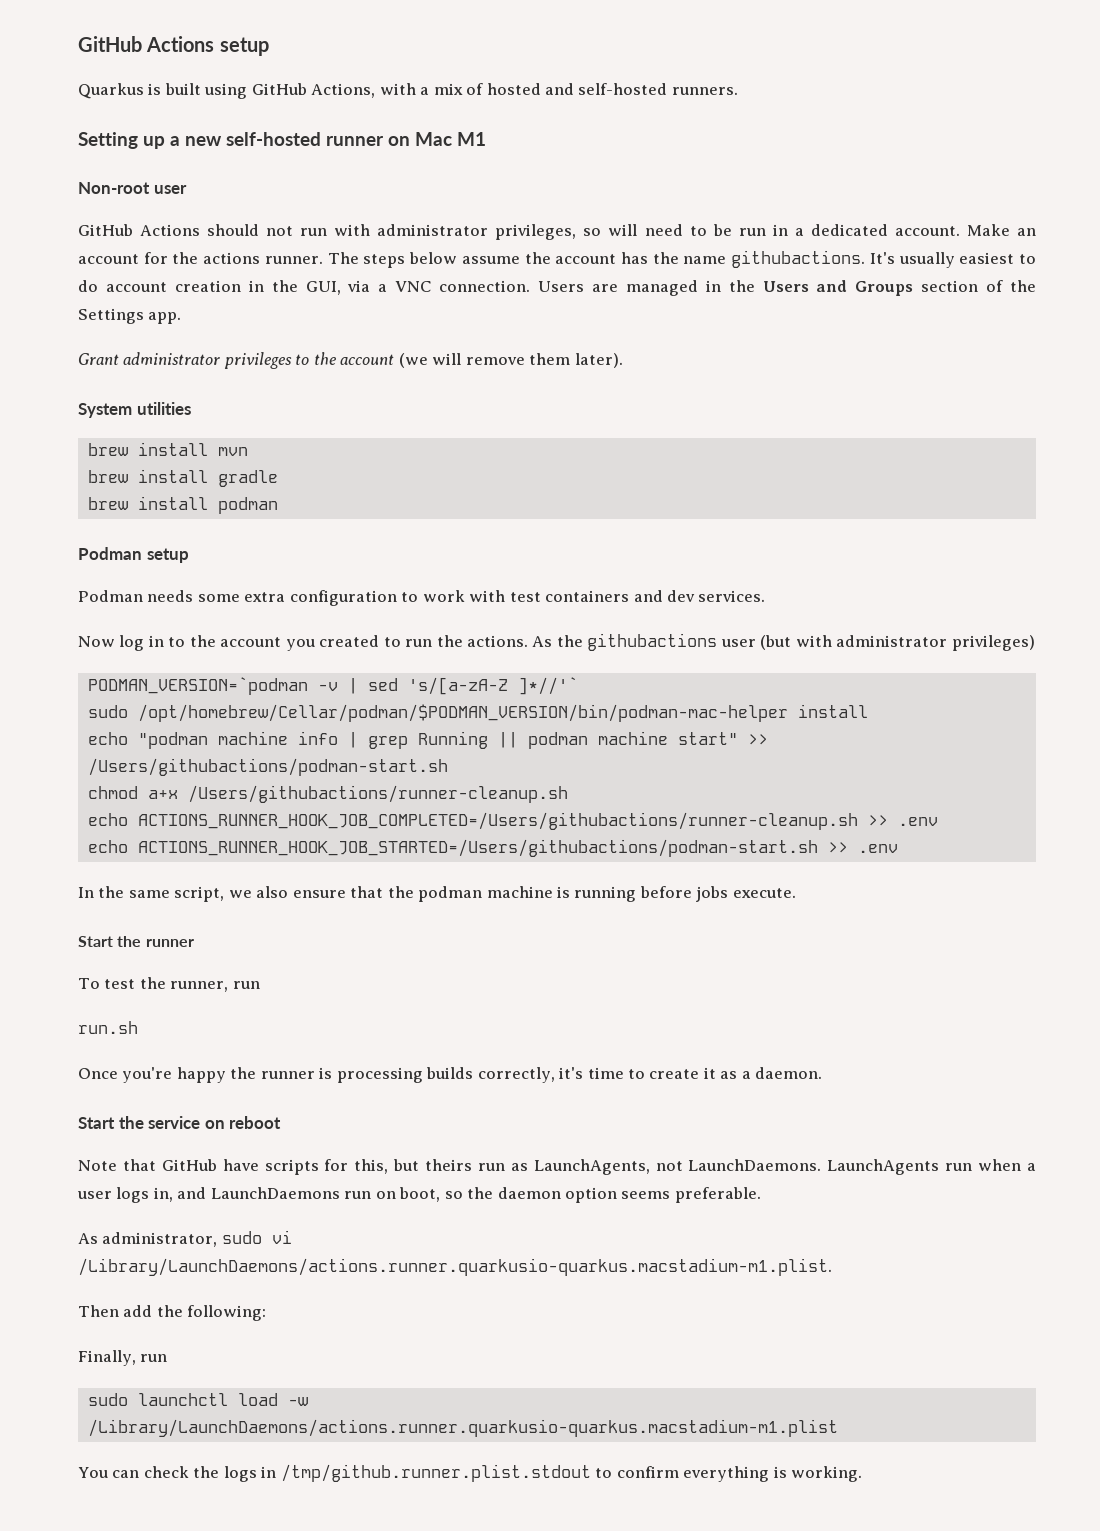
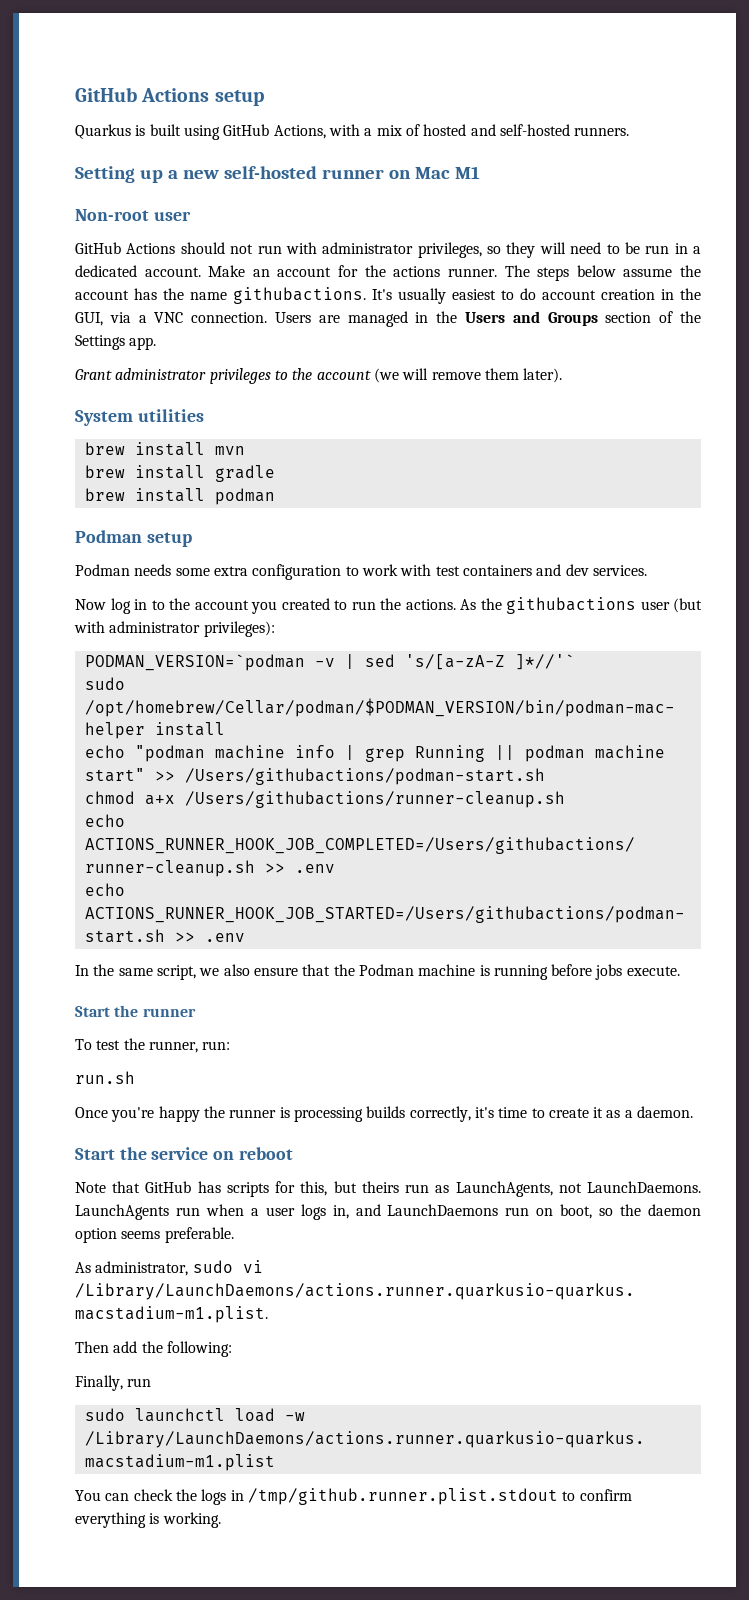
(602, 232) none -> [506,242,536,258] they
[951,635,1035,651] privileges) -> [203,621,275,637] privileges):
[418,886,483,902] podman -> [358,964,414,976] Podman
[232,981,260,989] run -> [202,1041,231,1050] run:
[222,1159,259,1171] have -> [197,1181,221,1193] has

